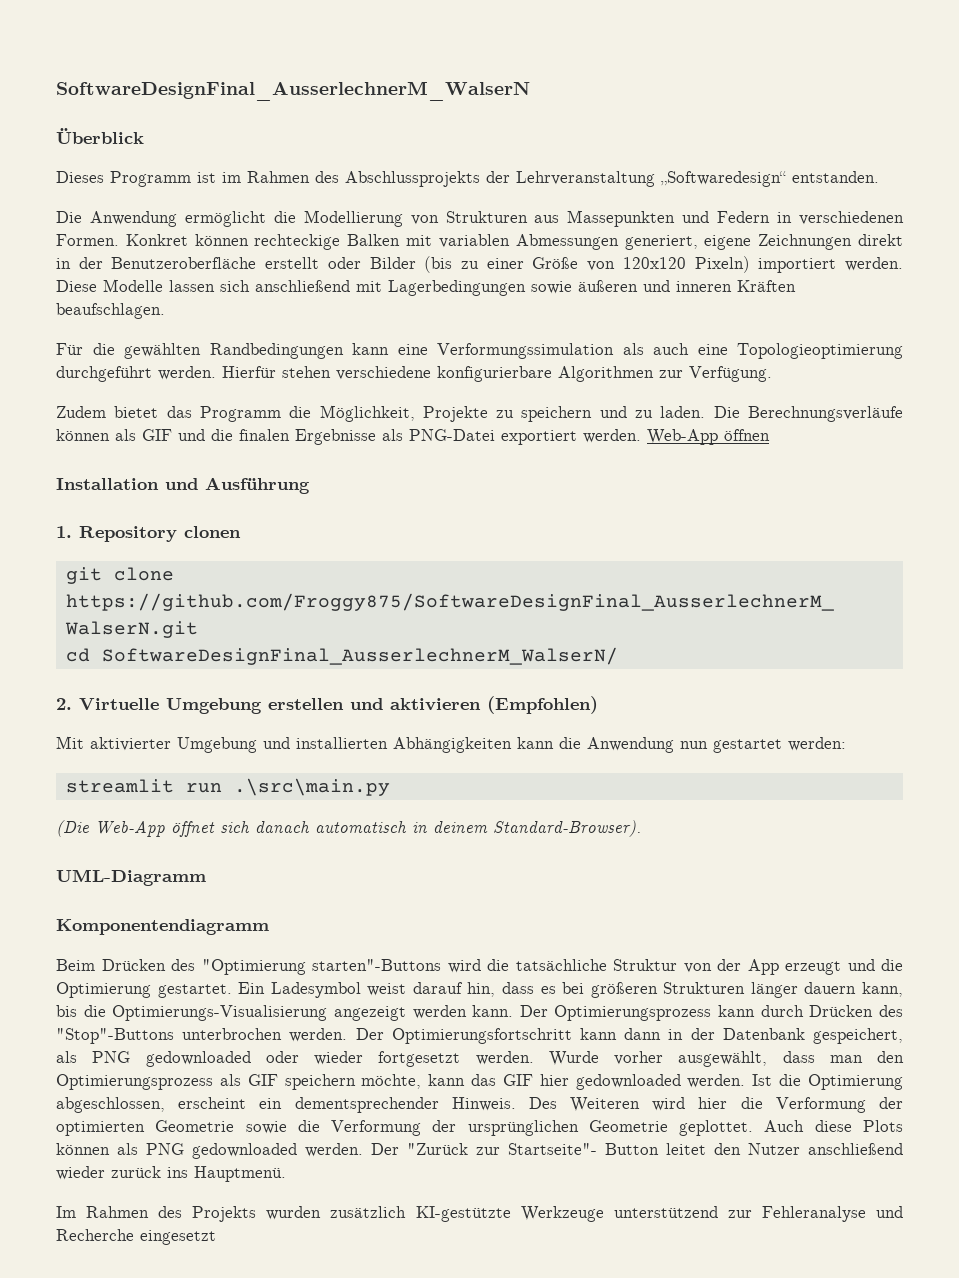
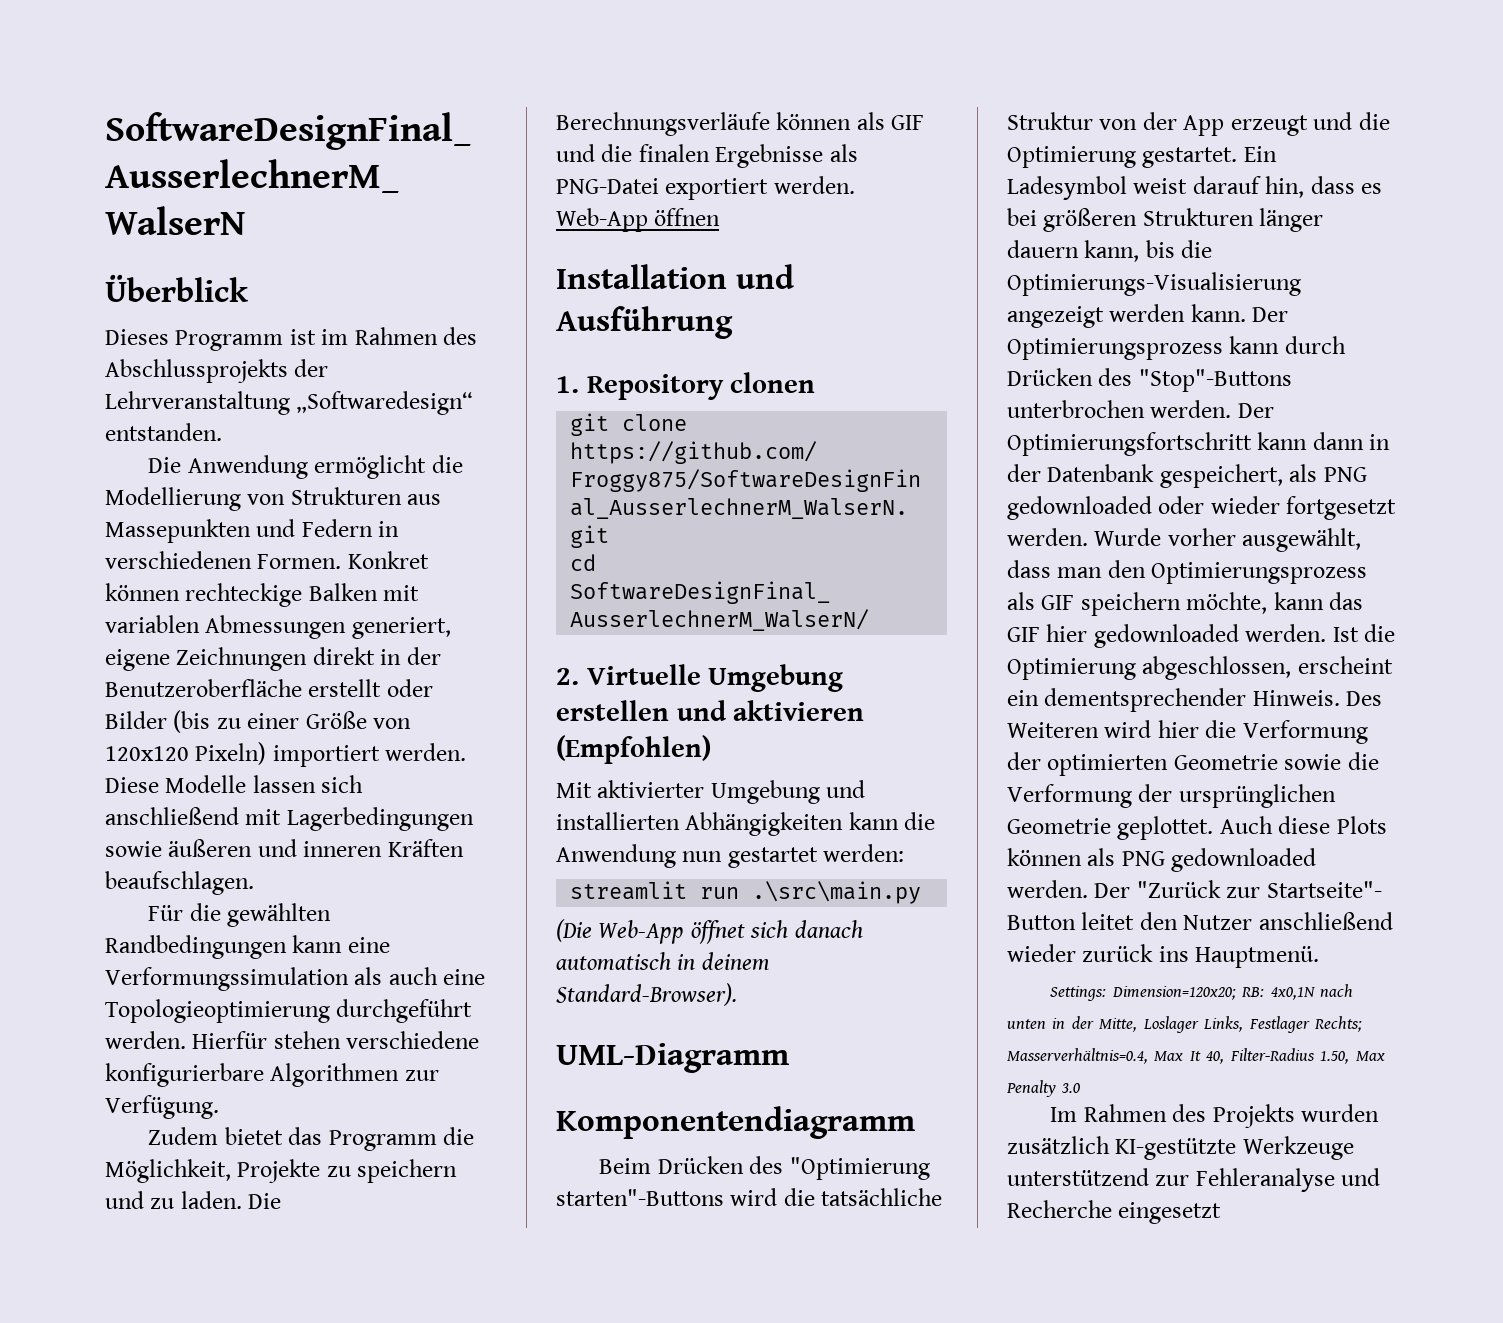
(286, 1174) none -> [1050,984,1354,1001] [1007,1016,1363,1033] [1007,1048,1385,1064] [1006,1080,1081,1097] // Settings: Dimension=120x20; RB: 4x0,1N nach unten in der Mitte, Loslager Links, Festlager Rechts; Masserverhältnis=0.4, Max It 40, Filter-Radius 1.50, Max Penalty 3.0

